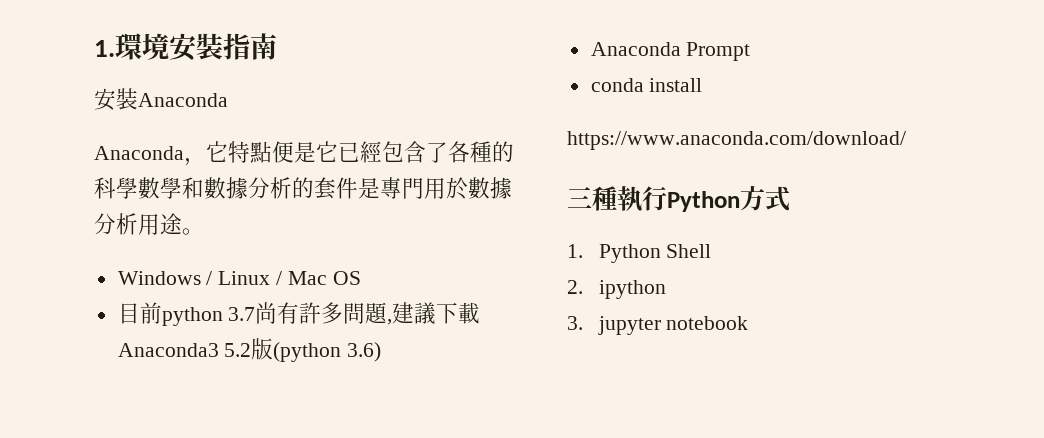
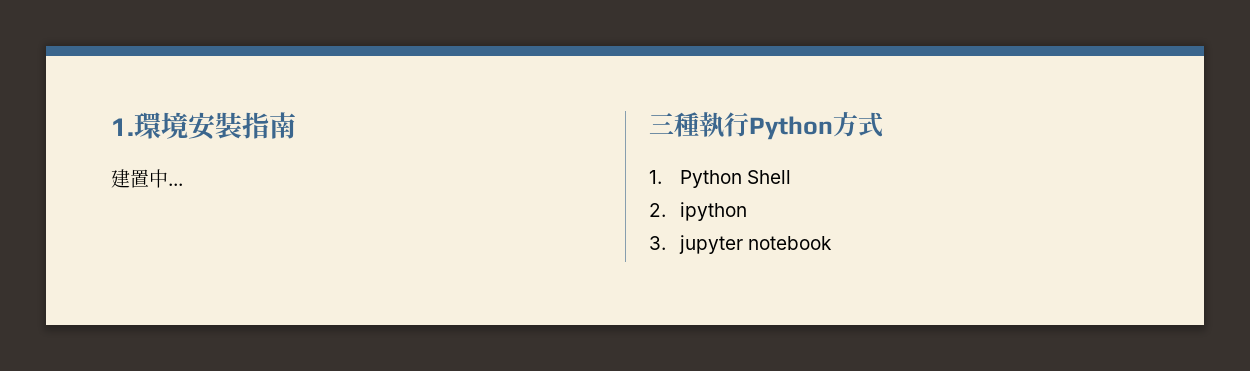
[94,88,228,111] [94,141,514,166] [94,177,512,200] [94,213,204,235] [117,271,361,285] [117,302,481,326] [117,338,382,362] [590,42,751,61] [590,78,703,92] [567,131,906,150] 安裝Anaconda // Anaconda，它特點便是它已經包含了各種的科學數學和數據分析的套件是專門用於數據分析用途。 // Windows / Linux / Mac OS // 目前python 3.7尚有許多問題,建議下載Anaconda3 5.2版(python 3.6) // Anaconda Prompt // conda install // https://www.anaconda.com/download/ -> [111,169,183,188] 建置中...

